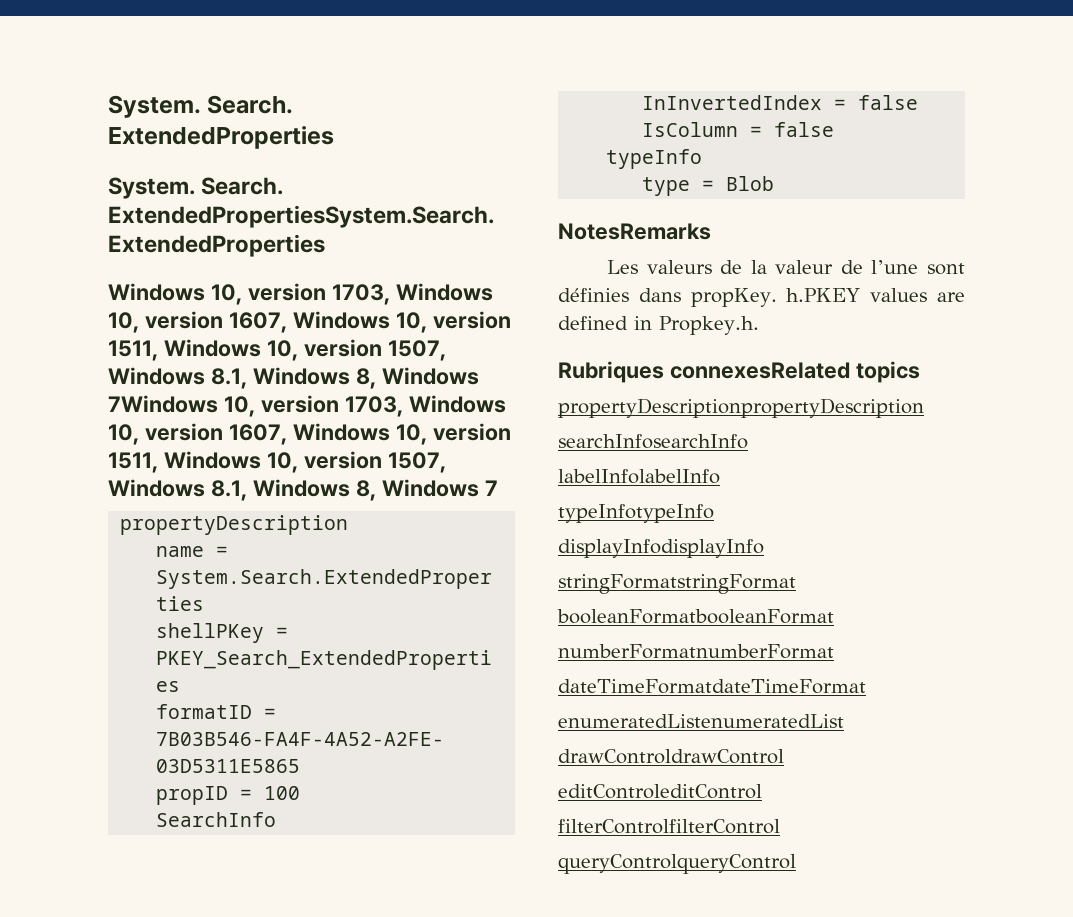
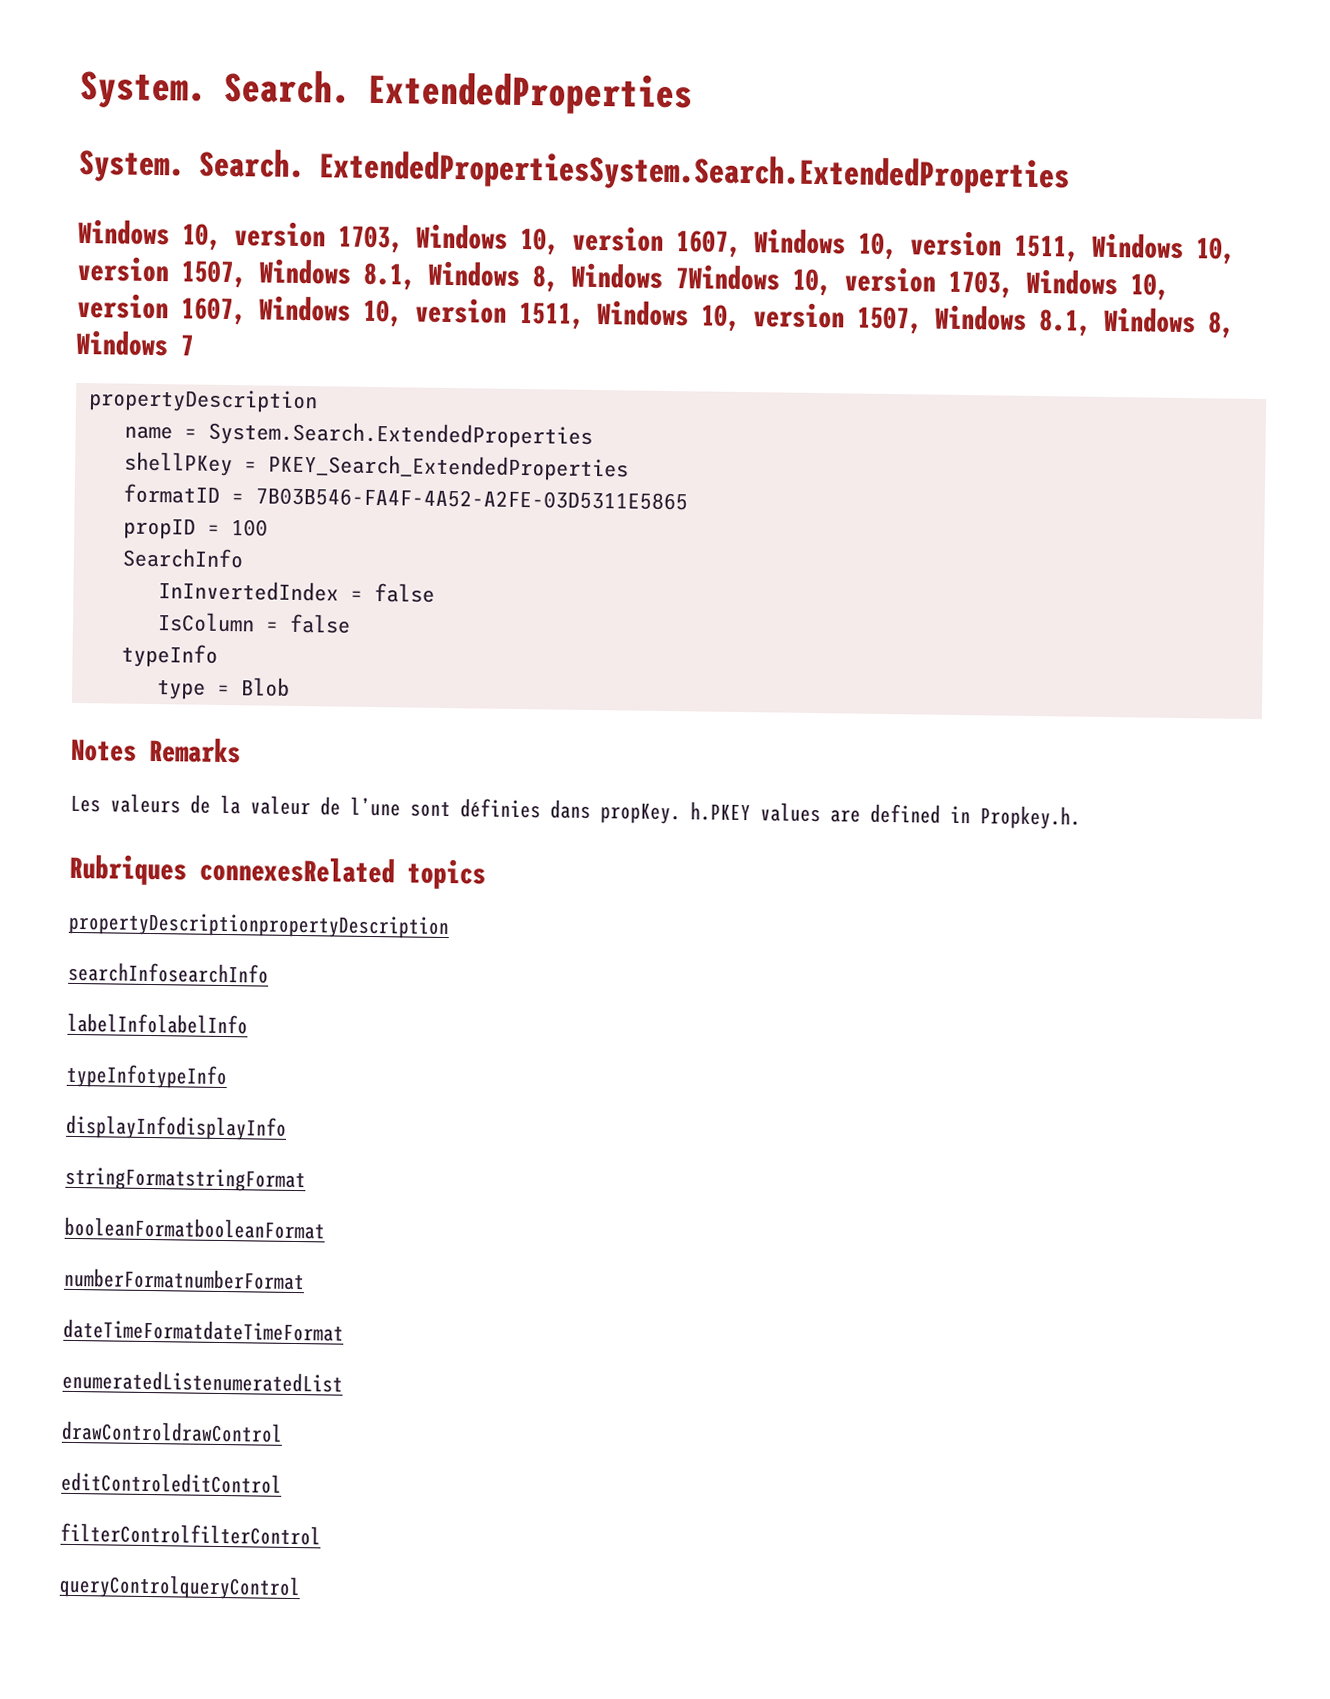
[558,223,711,240] NotesRemarks -> [71,736,241,764] Notes Remarks

